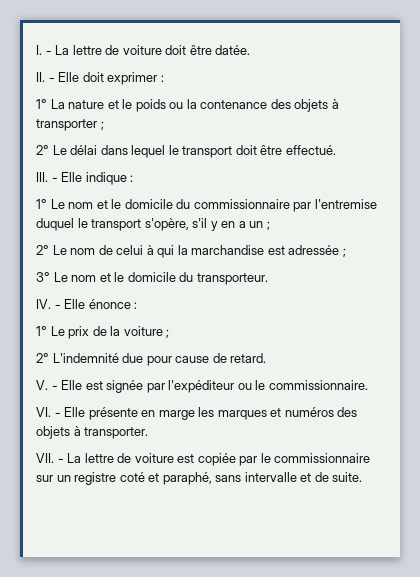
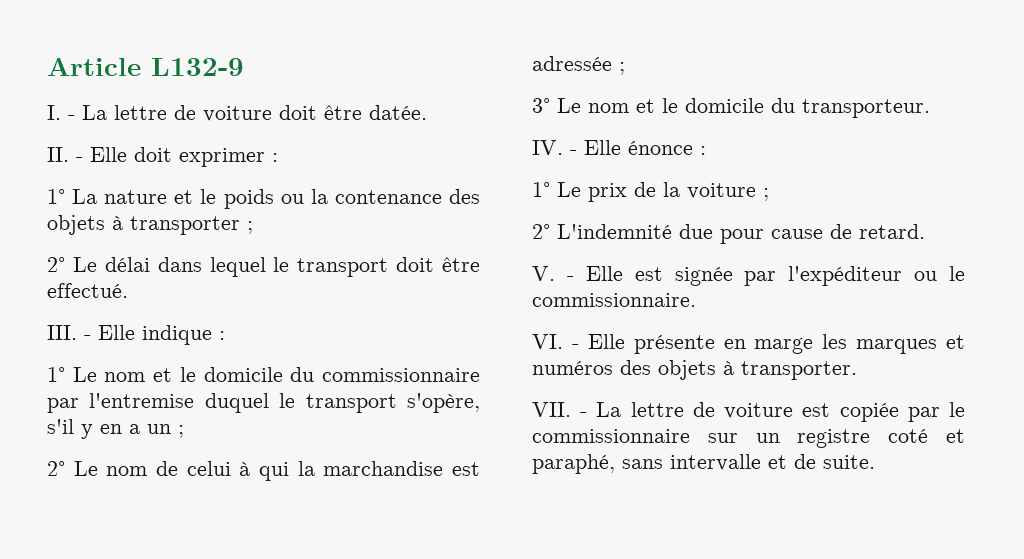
(36, 50) none -> [47,57,244,76] Article L132-9 //

